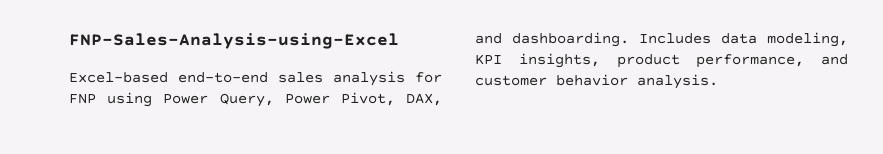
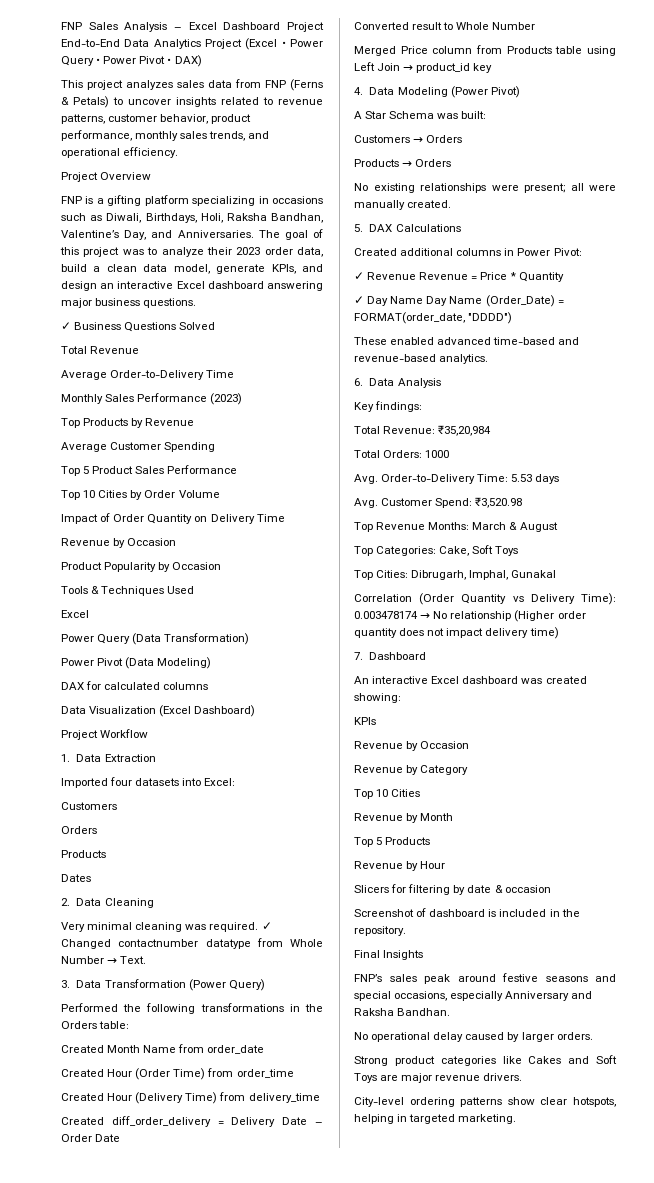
[69,33,399,49] [69,71,442,86] [69,92,442,107] [475,32,848,47] [475,53,848,68] [475,74,718,89] FNP-Sales-Analysis-using-Excel // Excel-based end-to-end sales analysis for FNP using Power Query, Power Pivot, DAX, and dashboarding. Includes data modeling, KPI insights, product performance, and customer behavior analysis. -> [61,22,324,32] [61,38,323,50] [61,55,202,67] [61,79,323,91] [61,96,323,108] [61,114,252,124] [61,130,270,141] [61,147,179,158] [61,172,152,182] [61,195,323,206] [61,213,323,223] [61,229,323,240] [60,247,323,257] [61,264,323,274] [61,281,323,291] [61,298,197,308] [61,322,216,332] [61,346,140,354] [61,370,235,380] [61,393,243,405] [61,418,195,428] [61,442,216,452] [61,465,238,476] [61,490,220,500] [61,513,285,524] [61,538,177,548] [61,562,222,572] [61,586,195,596] [61,610,89,618] [61,633,250,645] [61,657,212,669] [61,681,209,690] [61,705,256,717] [61,729,149,740] [61,754,156,762] [61,777,236,788] [61,802,117,810] [61,826,97,834] [61,850,106,858] [61,874,91,882] [61,898,154,908] [61,922,272,932] [61,938,323,949] [61,956,147,964] [61,979,265,991] [61,1003,323,1014] [61,1021,130,1029] [61,1044,265,1054] [61,1068,294,1080] [61,1092,320,1104] [61,1116,324,1127] [61,1134,121,1142] [354,22,536,30] [354,45,616,56] [354,62,493,73] [354,86,520,98] [354,111,487,119] [354,135,463,143] [354,159,452,167] [354,183,616,193] [354,200,452,210] [354,224,461,232] [354,248,582,256] [354,272,564,282] [354,295,564,307] [354,312,513,324] [354,337,580,345] [354,354,489,364] [354,378,441,388] [354,401,423,412] [354,425,492,436] [354,450,450,458] [354,474,560,484] [354,497,523,508] [354,522,558,532] [354,545,519,556] [354,570,557,580] [354,593,616,605] [354,610,586,622] [354,627,559,639] [354,652,427,660] [354,676,587,684] [354,693,401,703] [354,717,376,725] [354,741,470,751] [354,765,469,775] [354,789,421,799] [354,813,454,823] [354,837,431,847] [354,861,446,871] [354,884,551,895] [354,908,580,917] [354,926,406,936] [354,950,424,960] [354,973,616,984] [354,991,593,1001] [354,1008,451,1016] [354,1032,593,1042] [354,1055,617,1066] [354,1073,523,1083] [354,1097,616,1107] [354,1114,517,1124] FNP Sales Analysis – Excel Dashboard Project End-to-End Data Analytics Project (Excel • Power Query • Power Pivot • DAX) // This project analyzes sales data from FNP (Ferns & Petals) to uncover insights related to revenue patterns, customer behavior, product performance, monthly sales trends, and operational efficiency. // Project Overview // FNP is a gifting platform specializing in occasions such as Diwali, Birthdays, Holi, Raksha Bandhan, Valentine’s Day, and Anniversaries. The goal of this project was to analyze their 2023 order data, build a clean data model, generate KPIs, and design an interactive Excel dashboard answering major business questions. // ✓ Business Questions Solved // Total Revenue // Average Order-to-Delivery Time // Monthly Sales Performance (2023) // Top Products by Revenue // Average Customer Spending // Top 5 Product Sales Performance // Top 10 Cities by Order Volume // Impact of Order Quantity on Delivery Time // Revenue by Occasion // Product Popularity by Occasion // Tools & Techniques Used // Excel // Power Query (Data Transformation) // Power Pivot (Data Modeling) // DAX for calculated columns // Data Visualization (Excel Dashboard) // Project Workflow // 1. Data Extraction // Imported four datasets into Excel: // Customers // Orders // Products // Dates // 2. Data Cleaning // Very minimal cleaning was required. ✓ Changed contactnumber datatype from Whole Number → Text. // 3. Data Transformation (Power Query) // Performed the following transformations in the Orders table: // Created Month Name from order_date // Created Hour (Order Time) from order_time // Created Hour (Delivery Time) from delivery_time // Created diff_order_delivery = Delivery Date – Order Date // Converted result to Whole Number // Merged Price column from Products table using Left Join → product_id key // 4. Data Modeling (Power Pivot) // A Star Schema was built: // Customers → Orders // Products → Orders // No existing relationships were present; all were manually created. // 5. DAX Calculations // Created additional columns in Power Pivot: // ✓ Revenue Revenue = Price * Quantity // ✓ Day Name Day Name (Order_Date) = FORMAT(order_date, "DDDD") // These enabled advanced time-based and revenue-based analytics. // 6. Data Analysis // Key findings: // Total Revenue: ₹35,20,984 // Total Orders: 1000 // Avg. Order-to-Delivery Time: 5.53 days // Avg. Customer Spend: ₹3,520.98 // Top Revenue Months: March & August // Top Categories: Cake, Soft Toys // Top Cities: Dibrugarh, Imphal, Gunakal // Correlation (Order Quantity vs Delivery Time): 0.003478174 → No relationship (Higher order quantity does not impact delivery time) // 7. Dashboard // An interactive Excel dashboard was created showing: // KPIs // Revenue by Occasion // Revenue by Category // Top 10 Cities // Revenue by Month // Top 5 Products // Revenue by Hour // Slicers for filtering by date & occasion // Screenshot of dashboard is included in the repository. // Final Insights // FNP’s sales peak around festive seasons and special occasions, especially Anniversary and Raksha Bandhan. // No operational delay caused by larger orders. // Strong product categories like Cakes and Soft Toys are major revenue drivers. // City-level ordering patterns show clear hotspots, helping in targeted marketing.

